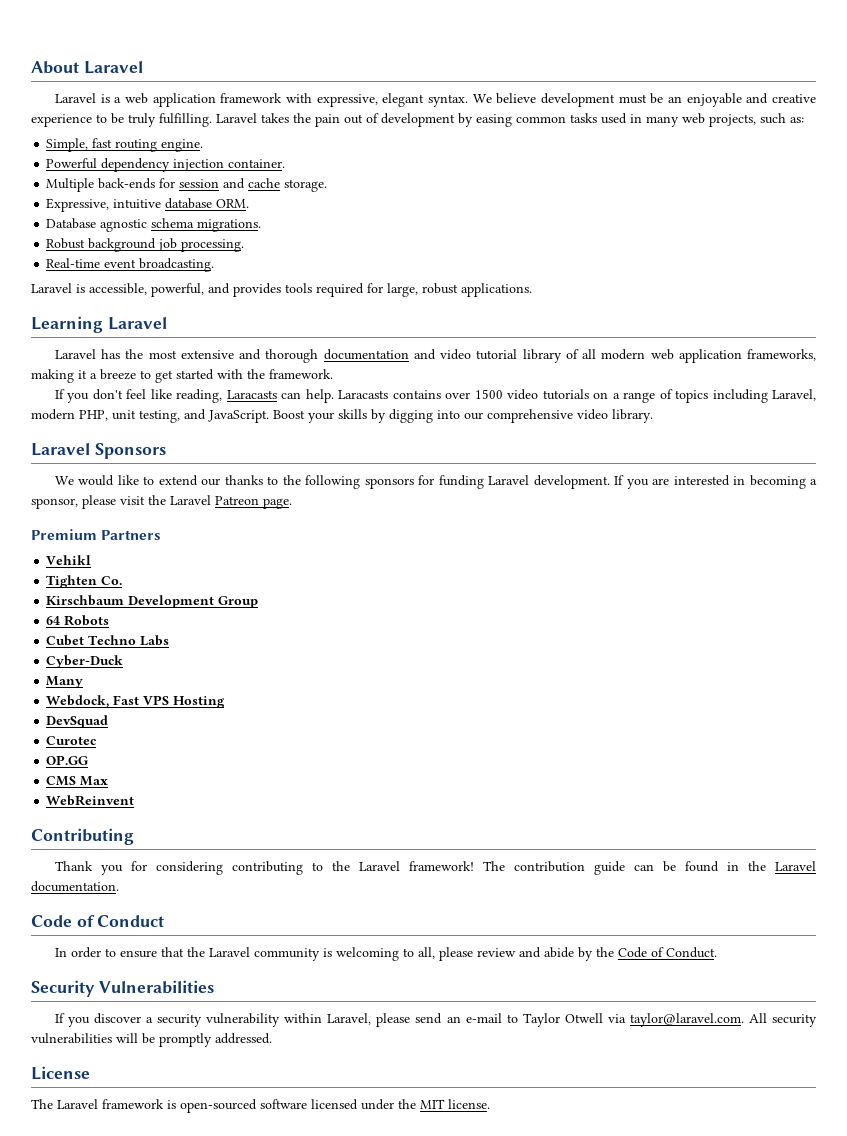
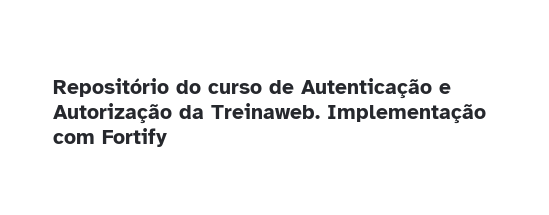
[31,61,143,74] [54,93,817,107] [31,113,804,127] [46,138,204,152] [46,158,286,172] [46,178,328,192] [46,198,250,212] [46,218,262,232] [46,238,245,252] [46,258,215,272] [31,283,532,297] [31,316,167,333] [54,349,817,363] [31,369,333,383] [54,389,817,403] [31,409,653,423] [31,443,166,459] [54,475,818,489] [31,495,292,509] [31,529,162,540] [46,555,92,565] [46,575,123,588] [46,595,259,608] [46,615,110,626] [46,635,170,646] [46,655,124,668] [46,676,84,688] [46,695,226,708] [46,715,109,728] [46,736,97,745] [46,755,89,765] [46,776,109,786] [46,795,135,806] [31,828,134,845] [54,861,817,875] [31,881,119,892] [31,915,165,927] [54,947,717,961] [31,980,214,997] [54,1013,818,1027] [31,1033,272,1047] [31,1066,90,1080] [31,1099,490,1113] About Laravel // Laravel is a web application framework with expressive, elegant syntax. We believe development must be an enjoyable and creative experience to be truly fulfilling. Laravel takes the pain out of development by easing common tasks used in many web projects, such as: // Simple, fast routing engine. // Powerful dependency injection container. // Multiple back-ends for session and cache storage. // Expressive, intuitive database ORM. // Database agnostic schema migrations. // Robust background job processing. // Real-time event broadcasting. // Laravel is accessible, powerful, and provides tools required for large, robust applications. // Learning Laravel // Laravel has the most extensive and thorough documentation and video tutorial library of all modern web application frameworks, making it a breeze to get started with the framework. // If you don't feel like reading, Laracasts can help. Laracasts contains over 1500 video tutorials on a range of topics including Laravel, modern PHP, unit testing, and JavaScript. Boost your skills by digging into our comprehensive video library. // Laravel Sponsors // We would like to extend our thanks to the following sponsors for funding Laravel development. If you are interested in becoming a sponsor, please visit the Laravel Patreon page. // Premium Partners // Vehikl // Tighten Co. // Kirschbaum Development Group // 64 Robots // Cubet Techno Labs // Cyber-Duck // Many // Webdock, Fast VPS Hosting // DevSquad // Curotec // OP.GG // CMS Max // WebReinvent // Contributing // Thank you for considering contributing to the Laravel framework! The contribution guide can be found in the Laravel documentation. // Code of Conduct // In order to ensure that the Laravel community is welcoming to all, please review and abide by the Code of Conduct. // Security Vulnerabilities // If you discover a security vulnerability within Laravel, please send an e-mail to Taylor Otwell via taylor@laravel.com. All security vulnerabilities will be promptly addressed. // License // The Laravel framework is open-sourced software licensed under the MIT license. -> [53,78,451,99] [53,103,486,124] [53,128,167,147] Repositório do curso de Autenticação e Autorização da Treinaweb. Implementação com Fortify

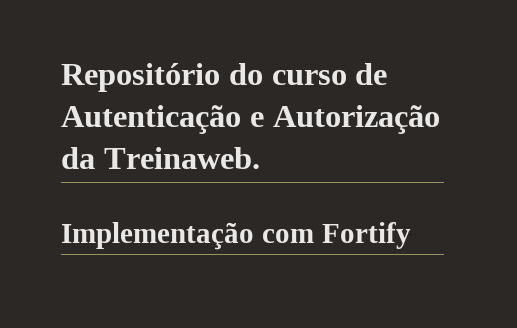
(320, 111) none -> (260, 158) //

